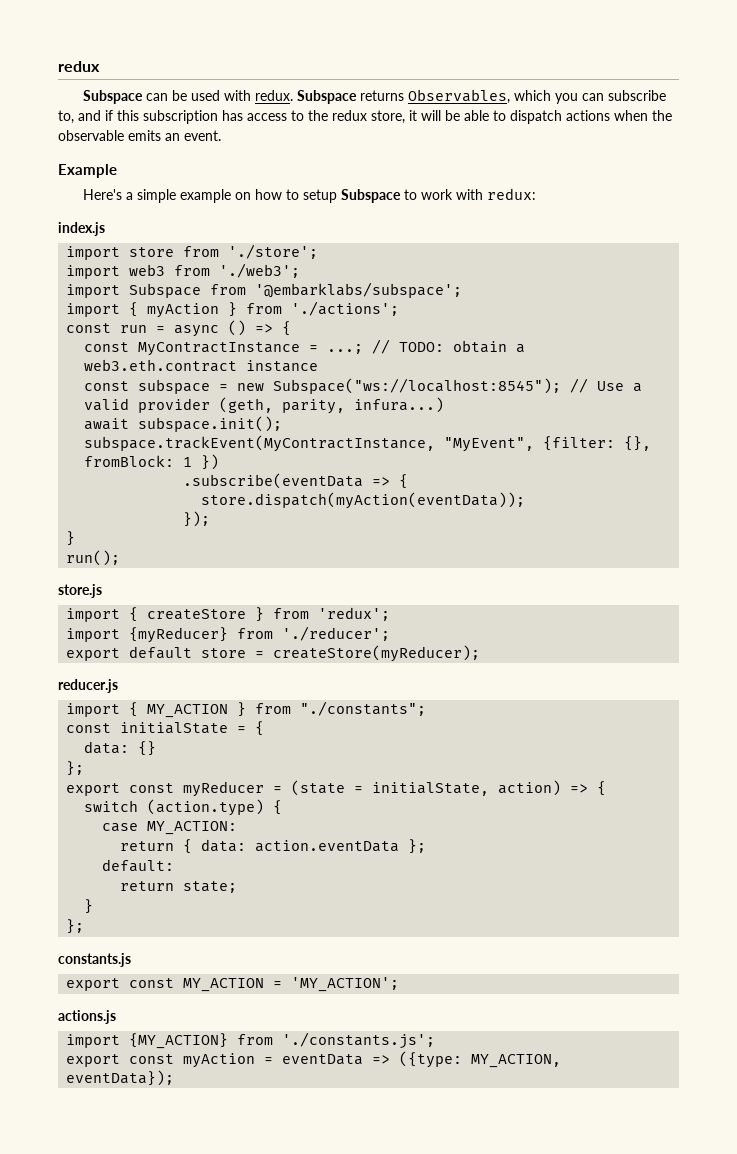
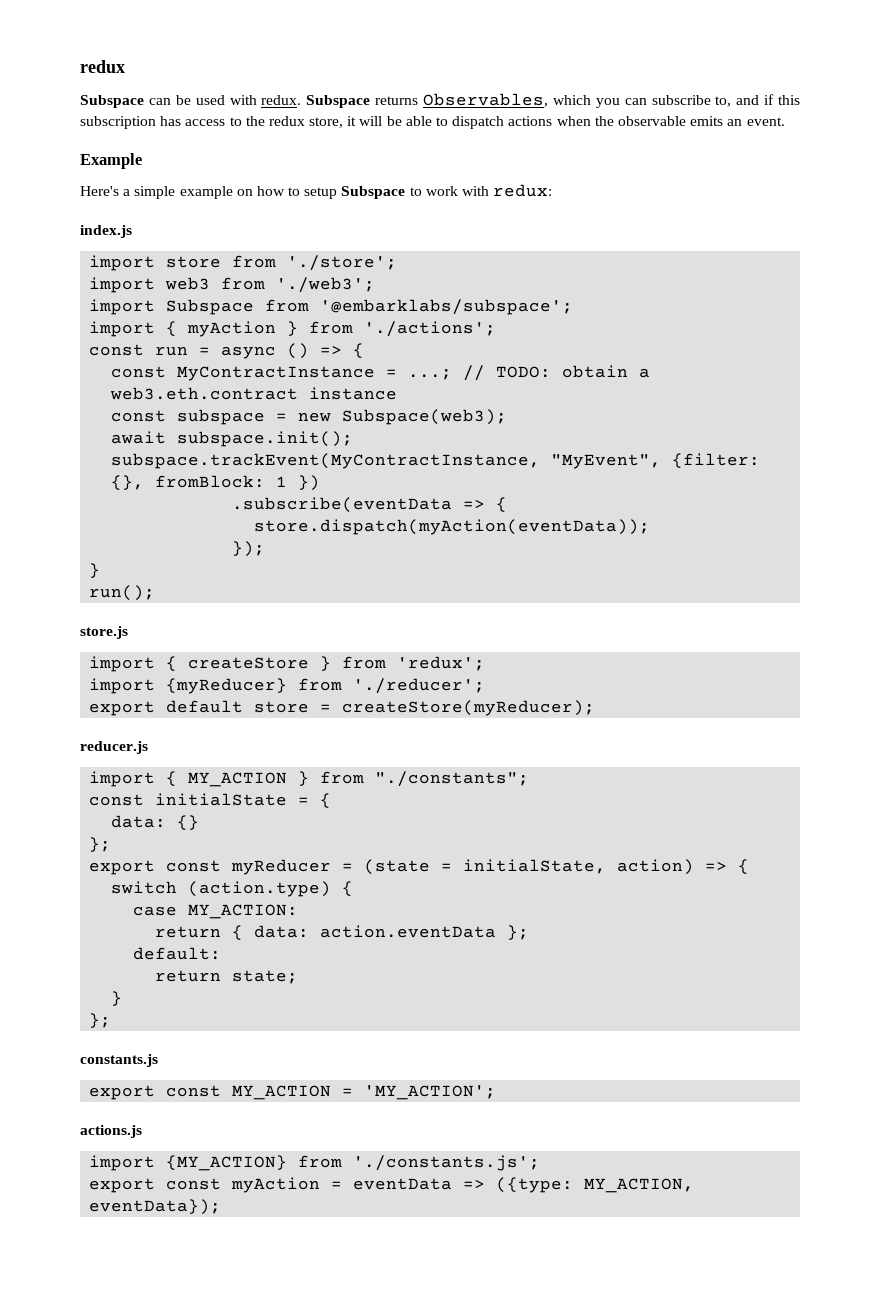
[273,378,643,394] [84,397,445,414] Subspace("ws://localhost:8545"); // Use a valid provider (geth, parity, infura...) -> [342,409,508,425] Subspace(web3);

